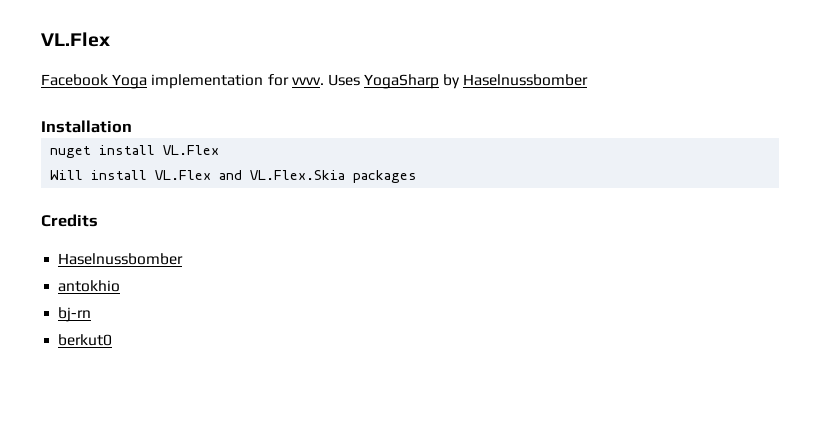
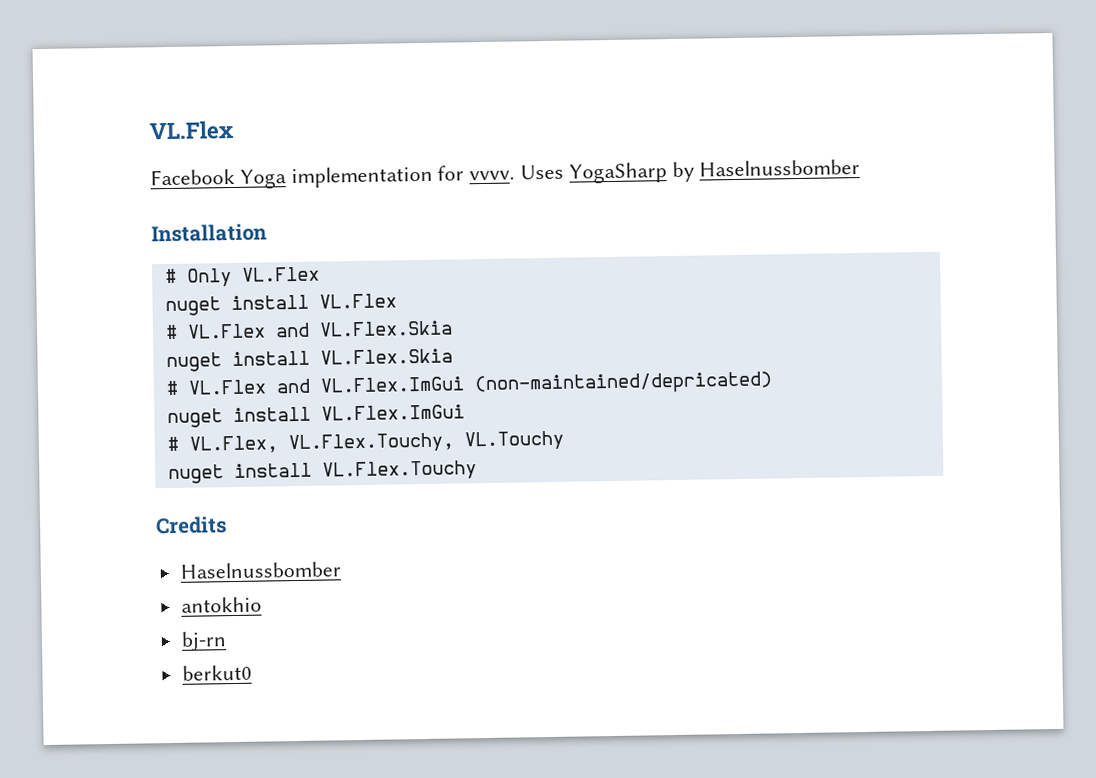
(132, 126) none -> [164,266,320,287] // # Only VL.Flex
[50,170,148,180] Will install -> [164,324,178,340] #
[353,170,418,183] packages -> [165,348,453,373] [165,371,773,396] [166,404,465,429] [166,430,564,454] [167,460,477,485] // nuget install VL.Flex.Skia // # VL.Flex and VL.Flex.ImGui (non-maintained/depricated) // nuget install VL.Flex.ImGui // # VL.Flex, VL.Flex.Touchy, VL.Touchy // nuget install VL.Flex.Touchy

